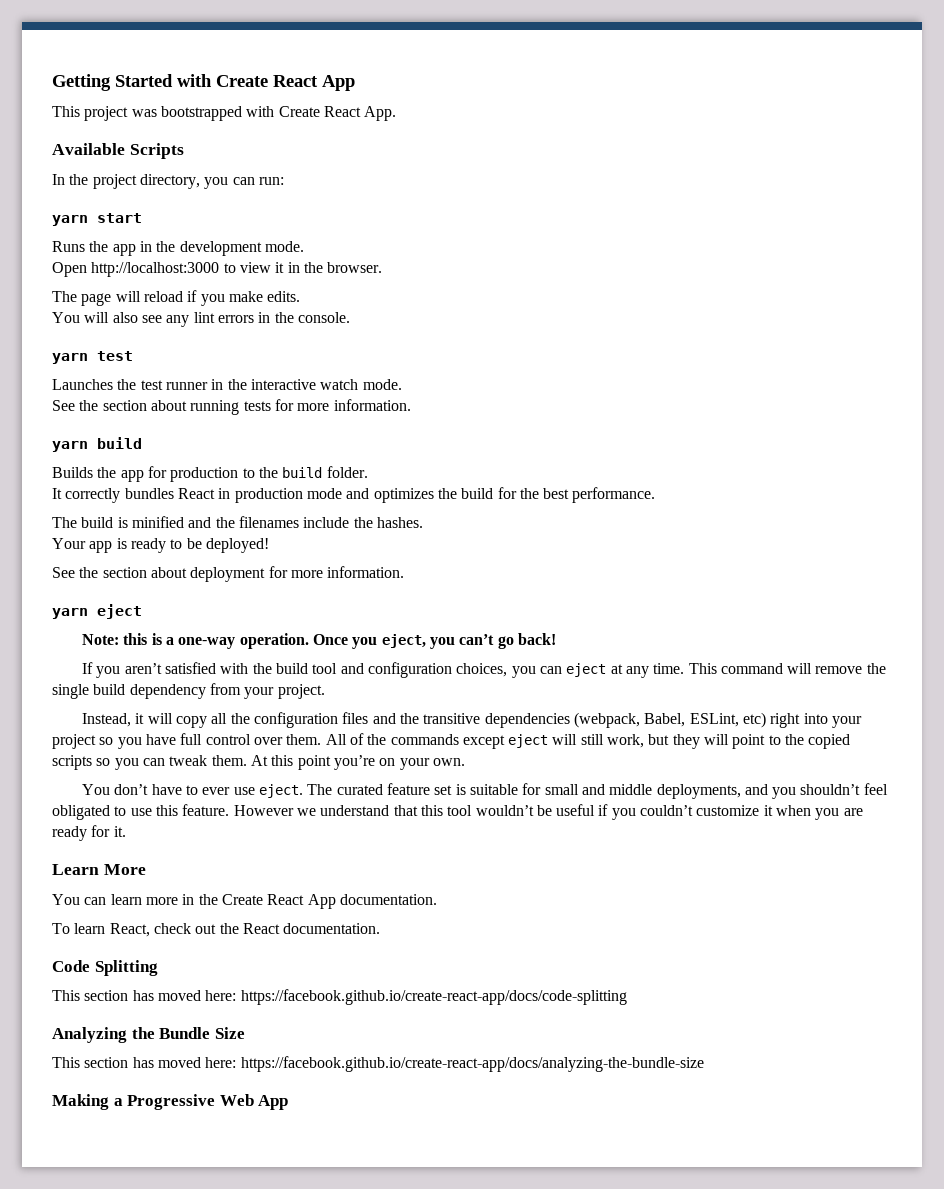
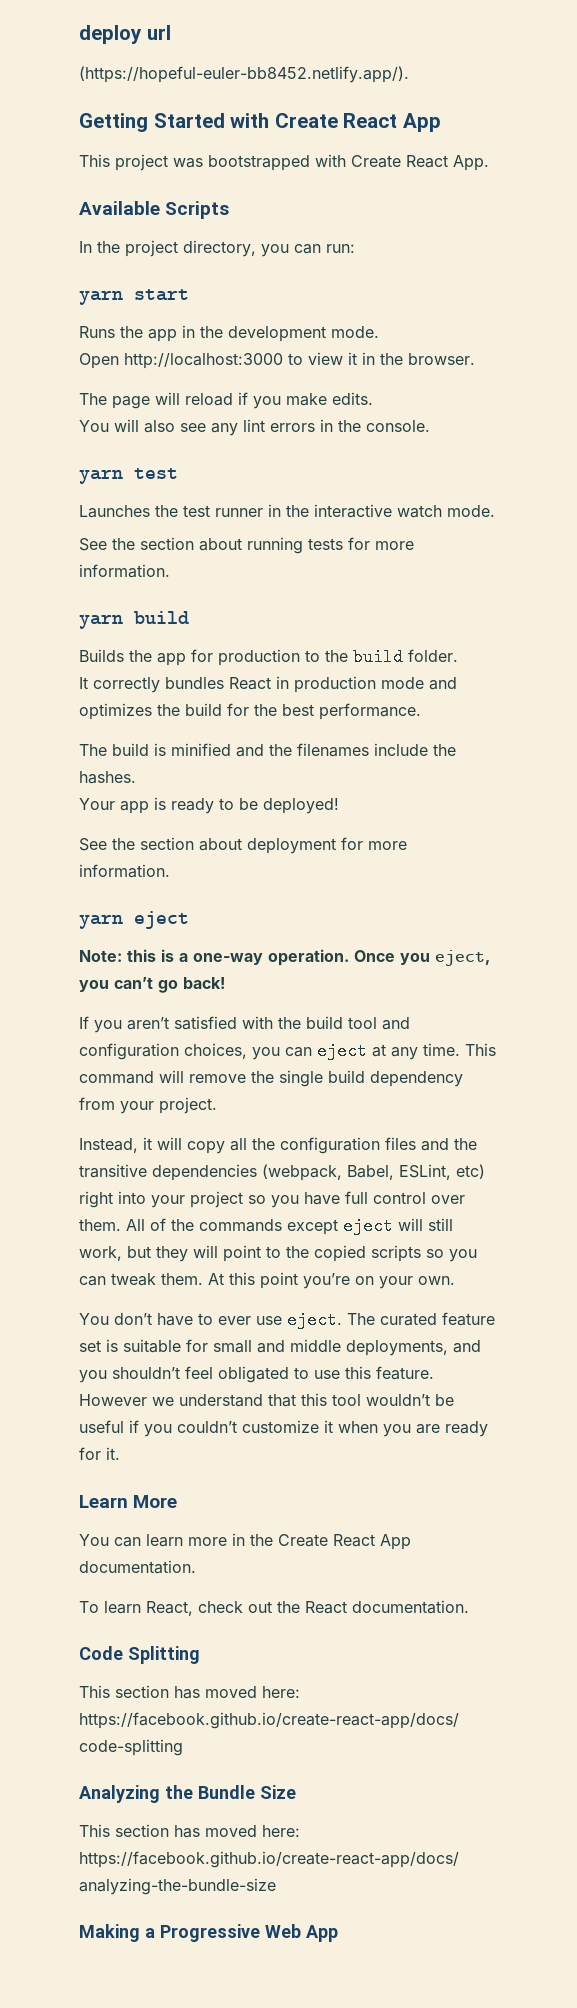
(52, 82) none -> [79,25,171,44] [79,66,409,83] deploy url // (https://hopeful-euler-bb8452.netlify.app/). //

